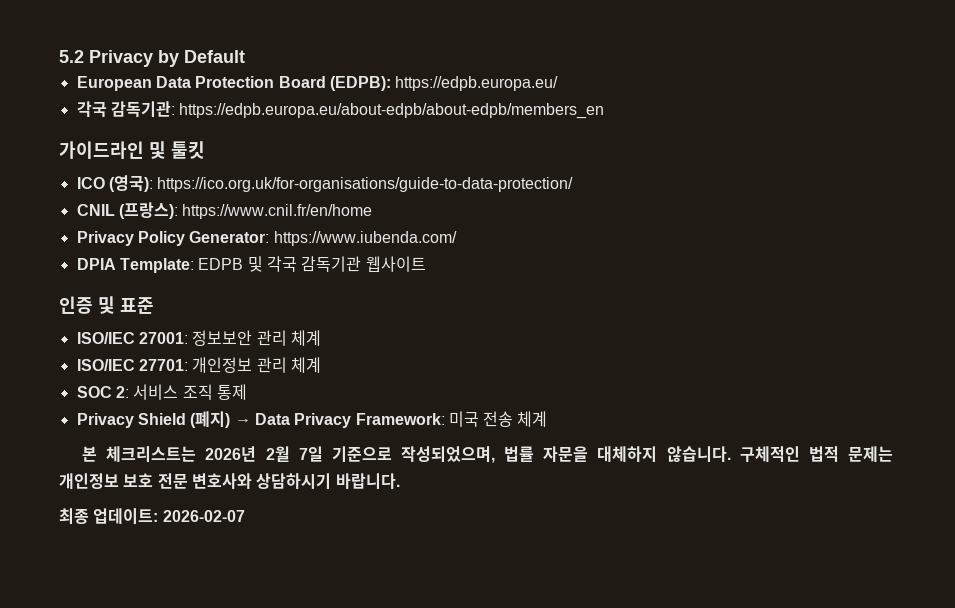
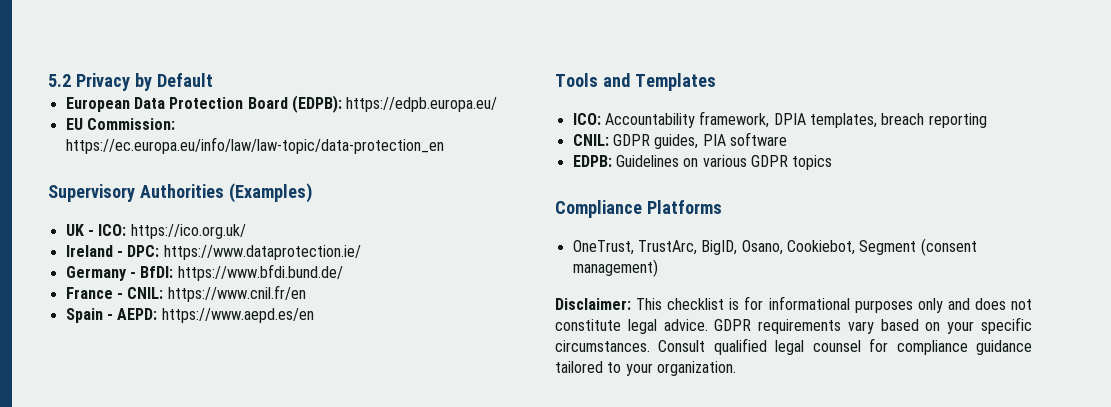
[76,101,605,119] [59,141,205,159] [76,175,574,192] [76,202,373,219] [76,231,457,246] [76,256,426,273] [59,296,154,314] [76,330,321,346] [76,357,321,373] [76,384,247,400] [76,411,548,428] [82,446,893,463] [59,473,400,489] [59,508,245,525] 각국 감독기관: https://edpb.europa.eu/about-edpb/about-edpb/members_en // 가이드라인 및 툴킷 // ICO (영국): https://ico.org.uk/for-organisations/guide-to-data-protection/ // CNIL (프랑스): https://www.cnil.fr/en/home // Privacy Policy Generator: https://www.iubenda.com/ // DPIA Template: EDPB 및 각국 감독기관 웹사이트 // 인증 및 표준 // ISO/IEC 27001: 정보보안 관리 체계 // ISO/IEC 27701: 개인정보 관리 체계 // SOC 2: 서비스 조직 통제 // Privacy Shield (폐지) → Data Privacy Framework: 미국 전송 체계 // 본 체크리스트는 2026년 2월 7일 기준으로 작성되었으며, 법률 자문을 대체하지 않습니다. 구체적인 법적 문제는 개인정보 보호 전문 변호사와 상담하시기 바랍니다. // 최종 업데이트: 2026-02-07 -> [65,118,175,130] [65,137,444,154] [48,183,312,203] [65,224,246,239] [65,245,361,260] [65,264,343,281] [65,285,306,302] [65,308,314,323] [555,73,716,91] [572,111,987,128] [572,132,787,149] [572,155,833,170] [555,200,722,218] [572,238,977,256] [572,259,658,277] [555,296,1032,313] [555,317,1032,334] [555,338,1032,355] [555,361,736,376] EU Commission: https://ec.europa.eu/info/law/law-topic/data-protection_en // Supervisory Authorities (Examples) // UK - ICO: https://ico.org.uk/ // Ireland - DPC: https://www.dataprotection.ie/ // Germany - BfDI: https://www.bfdi.bund.de/ // France - CNIL: https://www.cnil.fr/en // Spain - AEPD: https://www.aepd.es/en // Tools and Templates // ICO: Accountability framework, DPIA templates, breach reporting // CNIL: GDPR guides, PIA software // EDPB: Guidelines on various GDPR topics // Compliance Platforms // OneTrust, TrustArc, BigID, Osano, Cookiebot, Segment (consent management) // Disclaimer: This checklist is for informational purposes only and does not constitute legal advice. GDPR requirements vary based on your specific circumstances. Consult qualified legal counsel for compliance guidance tailored to your organization.

